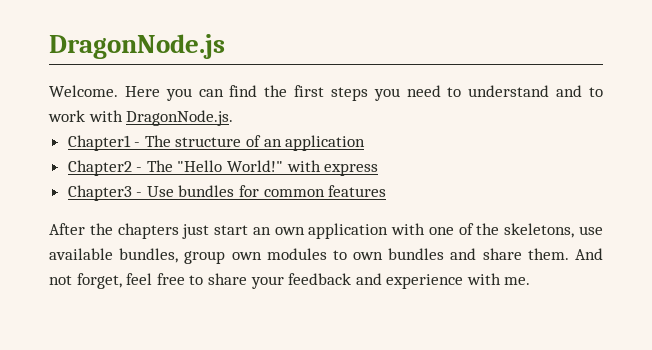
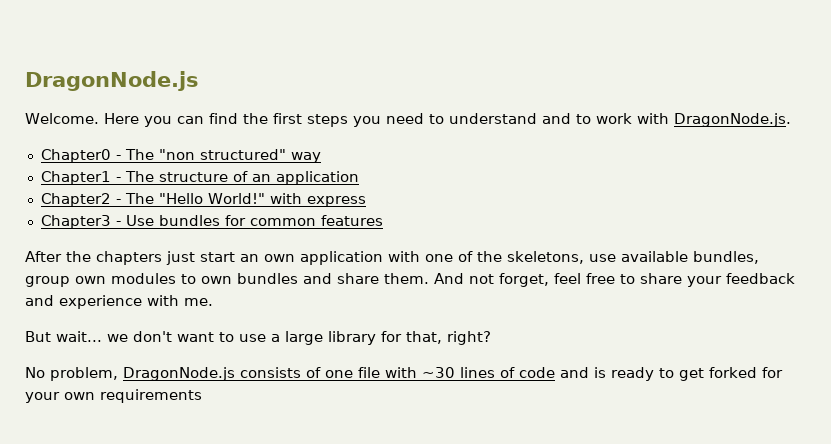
(234, 118) none -> [40,149,321,163] // Chapter0 - The "non structured" way
(531, 281) none -> [25,331,491,345] [25,367,783,381] [25,389,202,403] // But wait... we don't want to use a large library for that, right? // No problem, DragonNode.js consists of one file with ~30 lines of code and is ready to get forked for your own requirements

